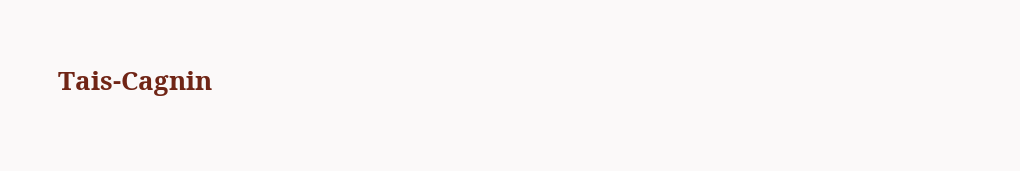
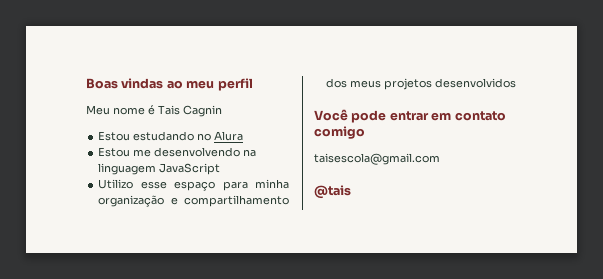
[58,71,212,96] Tais-Cagnin -> [86,78,253,91] [86,105,222,117] [98,131,244,141] [98,147,257,157] [98,163,221,175] [98,179,289,191] [98,195,289,207] [326,78,517,90] [314,109,506,123] [314,126,365,139] [314,153,440,165] [314,185,351,199] Boas vindas ao meu perfil // Meu nome é Tais Cagnin // Estou estudando no Alura // Estou me desenvolvendo na linguagem JavaScript // Utilizo esse espaço para minha organização e compartilhamento dos meus projetos desenvolvidos // Você pode entrar em contato comigo // taisescola@gmail.com // @tais

